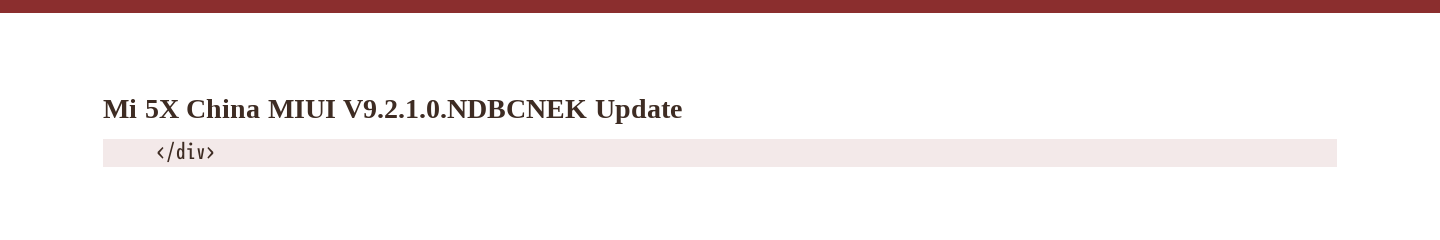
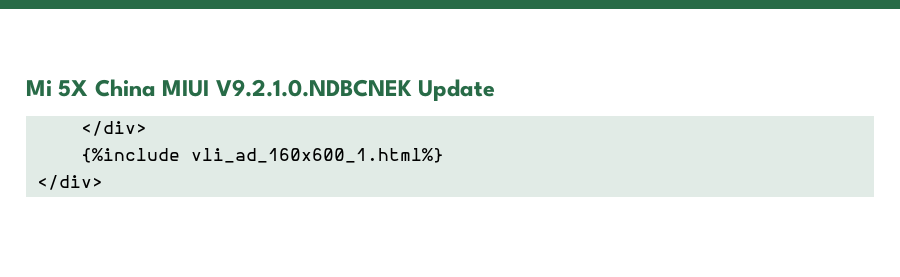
(217, 152) none -> [80,148,444,163] [36,175,103,190] // {%include vli_ad_160x600_1.html%} // </div>

